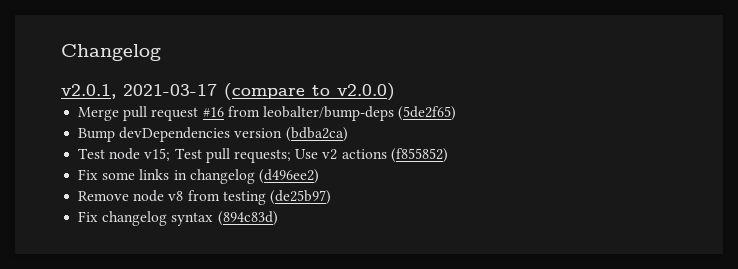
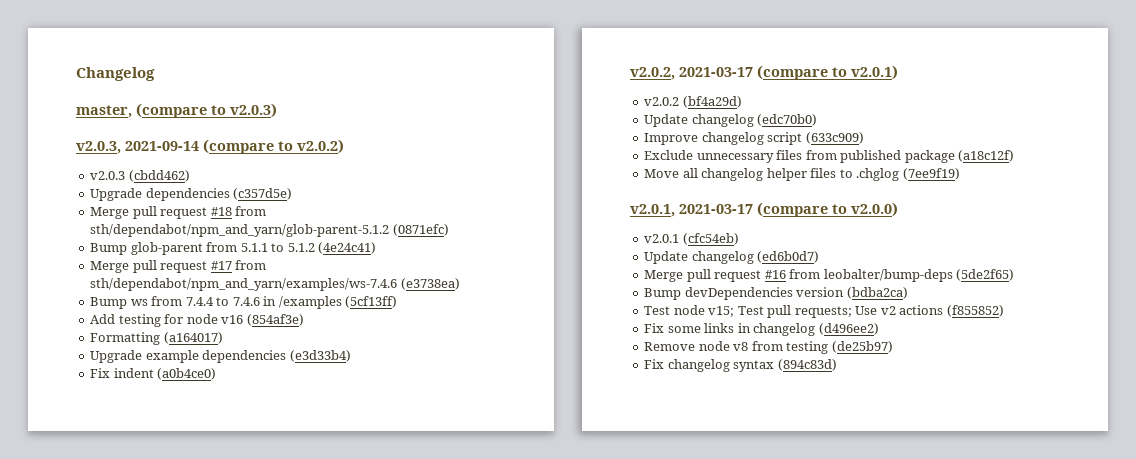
(161, 52) none -> [76,103,277,118] [76,139,344,154] [90,170,190,182] [90,188,293,201] [90,206,267,219] [90,224,449,237] [90,242,377,255] [90,260,267,273] [90,278,460,291] [90,296,398,309] [90,314,304,327] [90,332,223,345] [90,350,351,363] [90,368,217,380] [630,65,898,80] [644,96,742,108] [644,114,818,127] [644,132,864,145] [644,150,1015,163] [644,168,960,181] // master, (compare to v2.0.3) // v2.0.3, 2021-09-14 (compare to v2.0.2) // v2.0.3 (cbdd462) // Upgrade dependencies (c357d5e) // Merge pull request #18 from sth/dependabot/npm_and_yarn/glob-parent-5.1.2 (0871efc) // Bump glob-parent from 5.1.1 to 5.1.2 (4e24c41) // Merge pull request #17 from sth/dependabot/npm_and_yarn/examples/ws-7.4.6 (e3738ea) // Bump ws from 7.4.4 to 7.4.6 in /examples (5cf13ff) // Add testing for node v16 (854af3e) // Formatting (a164017) // Upgrade example dependencies (e3d33b4) // Fix indent (a0b4ce0) // v2.0.2, 2021-03-17 (compare to v2.0.1) // v2.0.2 (bf4a29d) // Update changelog (edc70b0) // Improve changelog script (633c909) // Exclude unnecessary files from published package (a18c12f) // Move all changelog helper files to .chglog (7ee9f19)
(395, 92) none -> [644,233,739,245] [644,251,820,264] // v2.0.1 (cfc54eb) // Update changelog (ed6b0d7)

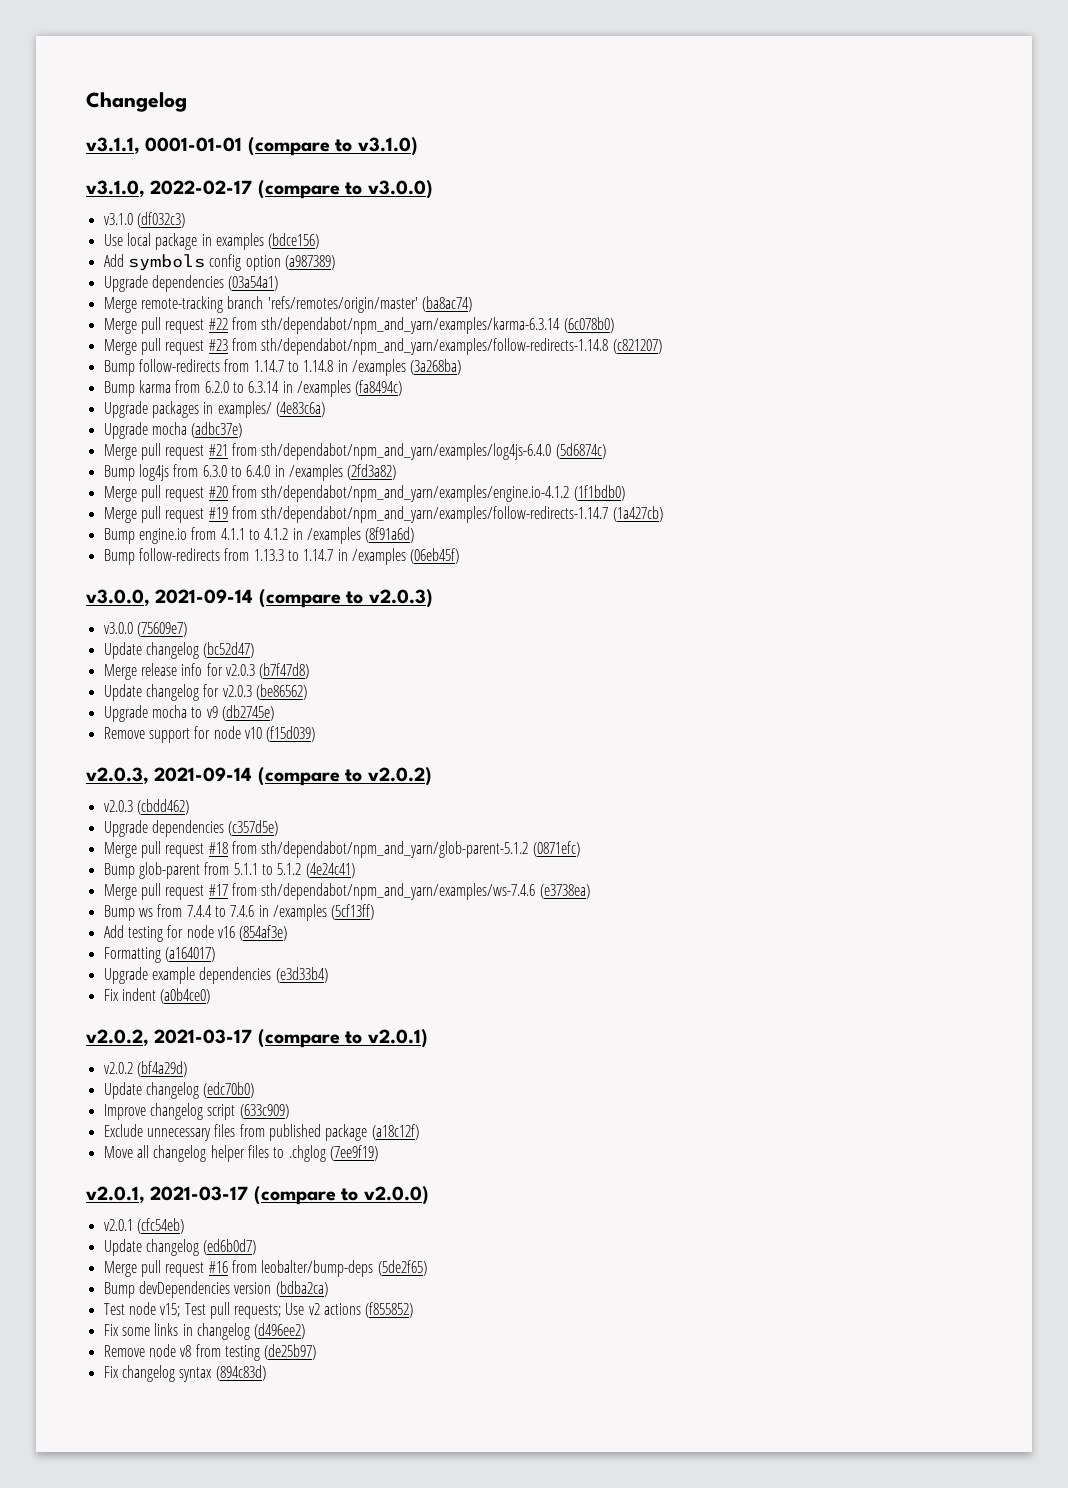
[76,103,277,118] master, (compare to v2.0.3) -> [86,137,418,156] [86,180,433,199] [103,212,185,228] [103,233,320,250] [103,254,335,271] [103,275,279,292] [103,296,472,313] [103,317,614,334] [103,338,662,355] [103,359,462,376] [103,380,403,397] [103,401,325,418] [103,422,243,439] [103,443,606,460] [103,464,397,481] [103,485,625,502] [103,506,663,523] [103,527,415,544] [103,548,460,565] [86,589,433,608] [103,622,187,637] [103,642,255,659] [103,663,310,680] [103,684,307,701] [103,705,274,722] [103,726,316,743] v3.1.1, 0001-01-01 (compare to v3.1.0) // v3.1.0, 2022-02-17 (compare to v3.0.0) // v3.1.0 (df032c3) // Use local package in examples (bdce156) // Add symbols config option (a987389) // Upgrade dependencies (03a54a1) // Merge remote-tracking branch 'refs/remotes/origin/master' (ba8ac74) // Merge pull request #22 from sth/dependabot/npm_and_yarn/examples/karma-6.3.14 (6c078b0) // Merge pull request #23 from sth/dependabot/npm_and_yarn/examples/follow-redirects-1.14.8 (c821207) // Bump follow-redirects from 1.14.7 to 1.14.8 in /examples (3a268ba) // Bump karma from 6.2.0 to 6.3.14 in /examples (fa8494c) // Upgrade packages in examples/ (4e83c6a) // Upgrade mocha (adbc37e) // Merge pull request #21 from sth/dependabot/npm_and_yarn/examples/log4js-6.4.0 (5d6874c) // Bump log4js from 6.3.0 to 6.4.0 in /examples (2fd3a82) // Merge pull request #20 from sth/dependabot/npm_and_yarn/examples/engine.io-4.1.2 (1f1bdb0) // Merge pull request #19 from sth/dependabot/npm_and_yarn/examples/follow-redirects-1.14.7 (1a427cb) // Bump engine.io from 4.1.1 to 4.1.2 in /examples (8f91a6d) // Bump follow-redirects from 1.13.3 to 1.14.7 in /examples (06eb45f) // v3.0.0, 2021-09-14 (compare to v2.0.3) // v3.0.0 (75609e7) // Update changelog (bc52d47) // Merge release info for v2.0.3 (b7f47d8) // Update changelog for v2.0.3 (be86562) // Upgrade mocha to v9 (db2745e) // Remove support for node v10 (f15d039)

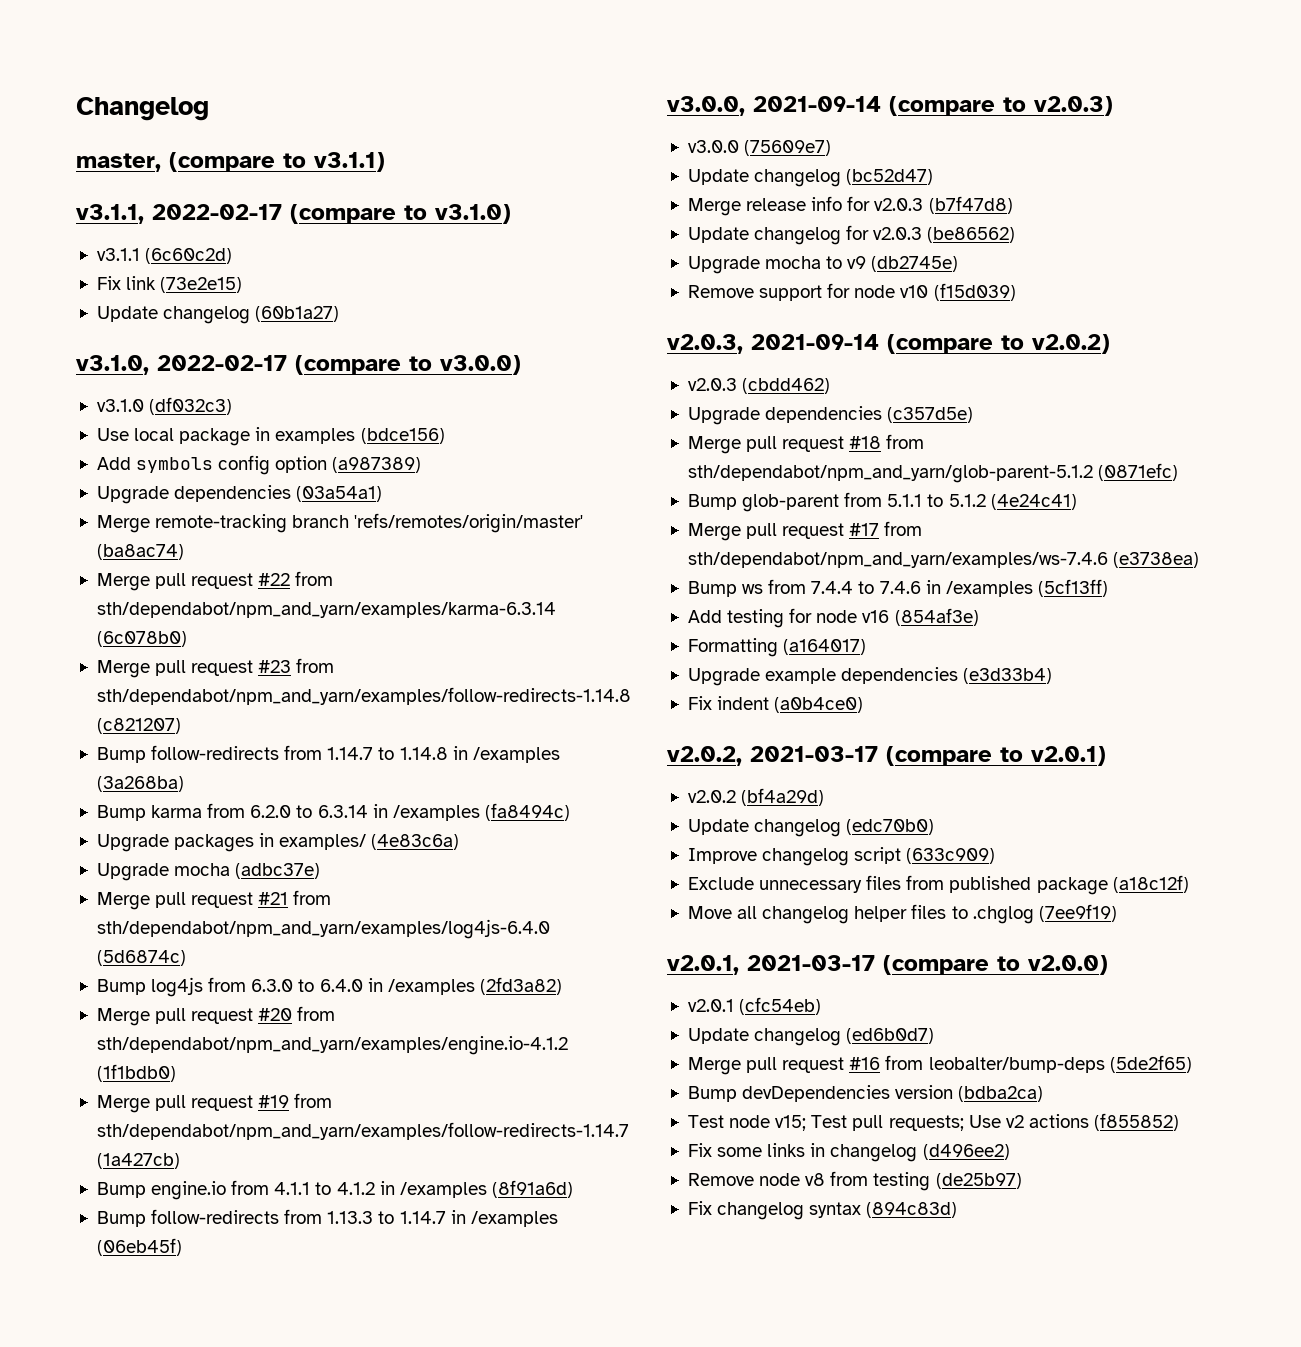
(187, 102) none -> [76,152,385,172] // master, (compare to v3.1.1)
[145,137,243,152] 0001-01-01 -> [152,204,282,220] 2022-02-17
(418, 146) none -> [96,248,233,264] [96,276,243,293] [96,306,340,324] // v3.1.1 (6c60c2d) // Fix link (73e2e15) // Update changelog (60b1a27)

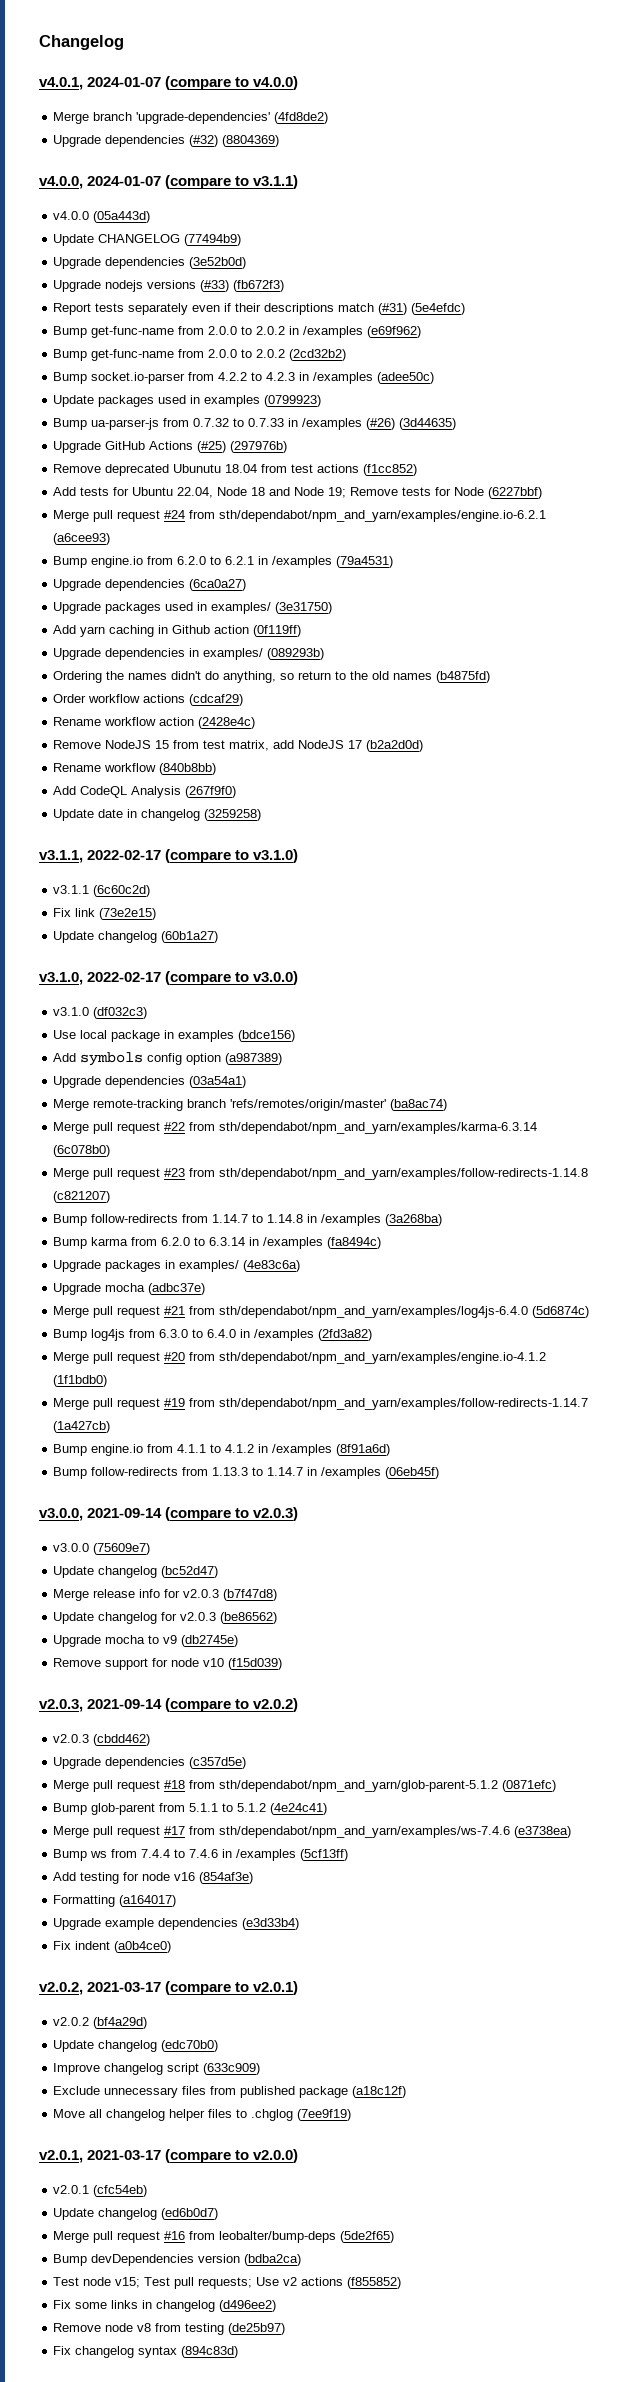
[76,152,385,172] master, (compare to v3.1.1) -> [39,76,299,90] [53,112,329,124] [53,135,280,147] [39,175,299,189] [53,211,151,223] [53,234,242,246] [53,257,247,269] [53,280,285,292] [53,303,466,315] [53,326,422,338] [53,349,347,361] [53,372,435,384] [53,395,322,407] [53,418,457,430] [53,441,288,453] [53,464,418,476] [53,487,543,499] [53,510,547,522] [53,533,111,545] [53,556,394,568] [53,579,247,591] [53,602,333,614] [53,625,302,637] [53,648,325,660] [53,671,491,683] [53,694,244,706] [53,717,256,729] [53,740,424,752] [53,763,217,775] [53,786,237,798] [53,809,262,821] v4.0.1, 2024-01-07 (compare to v4.0.0) // Merge branch 'upgrade-dependencies' (4fd8de2) // Upgrade dependencies (#32) (8804369) // v4.0.0, 2024-01-07 (compare to v3.1.1) // v4.0.0 (05a443d) // Update CHANGELOG (77494b9) // Upgrade dependencies (3e52b0d) // Upgrade nodejs versions (#33) (fb672f3) // Report tests separately even if their descriptions match (#31) (5e4efdc) // Bump get-func-name from 2.0.0 to 2.0.2 in /examples (e69f962) // Bump get-func-name from 2.0.0 to 2.0.2 (2cd32b2) // Bump socket.io-parser from 4.2.2 to 4.2.3 in /examples (adee50c) // Update packages used in examples (0799923) // Bump ua-parser-js from 0.7.32 to 0.7.33 in /examples (#26) (3d44635) // Upgrade GitHub Actions (#25) (297976b) // Remove deprecated Ubunutu 18.04 from test actions (f1cc852) // Add tests for Ubuntu 22.04, Node 18 and Node 19; Remove tests for Node (6227bbf) // Merge pull request #24 from sth/dependabot/npm_and_yarn/examples/engine.io-6.2.1 (a6cee93) // Bump engine.io from 6.2.0 to 6.2.1 in /examples (79a4531) // Upgrade dependencies (6ca0a27) // Upgrade packages used in examples/ (3e31750) // Add yarn caching in Github action (0f119ff) // Upgrade dependencies in examples/ (089293b) // Ordering the names didn't do anything, so return to the old names (b4875fd) // Order workflow actions (cdcaf29) // Rename workflow action (2428e4c) // Remove NodeJS 15 from test matrix, add NodeJS 17 (b2a2d0d) // Rename workflow (840b8bb) // Add CodeQL Analysis (267f9f0) // Update date in changelog (3259258)

